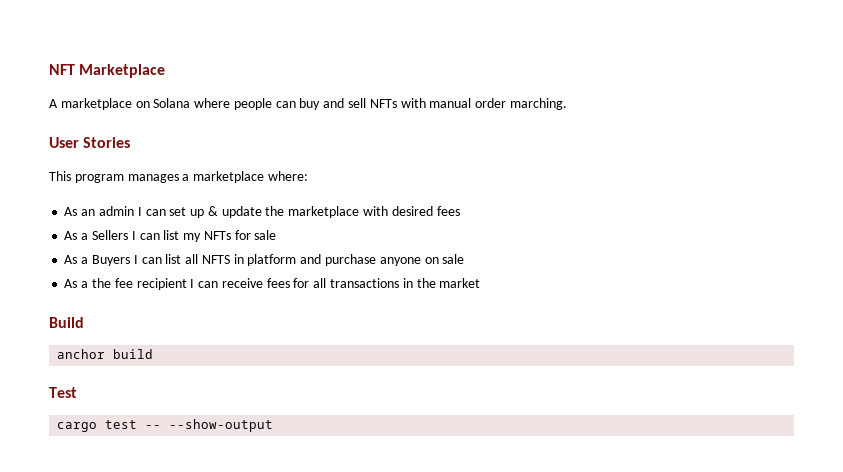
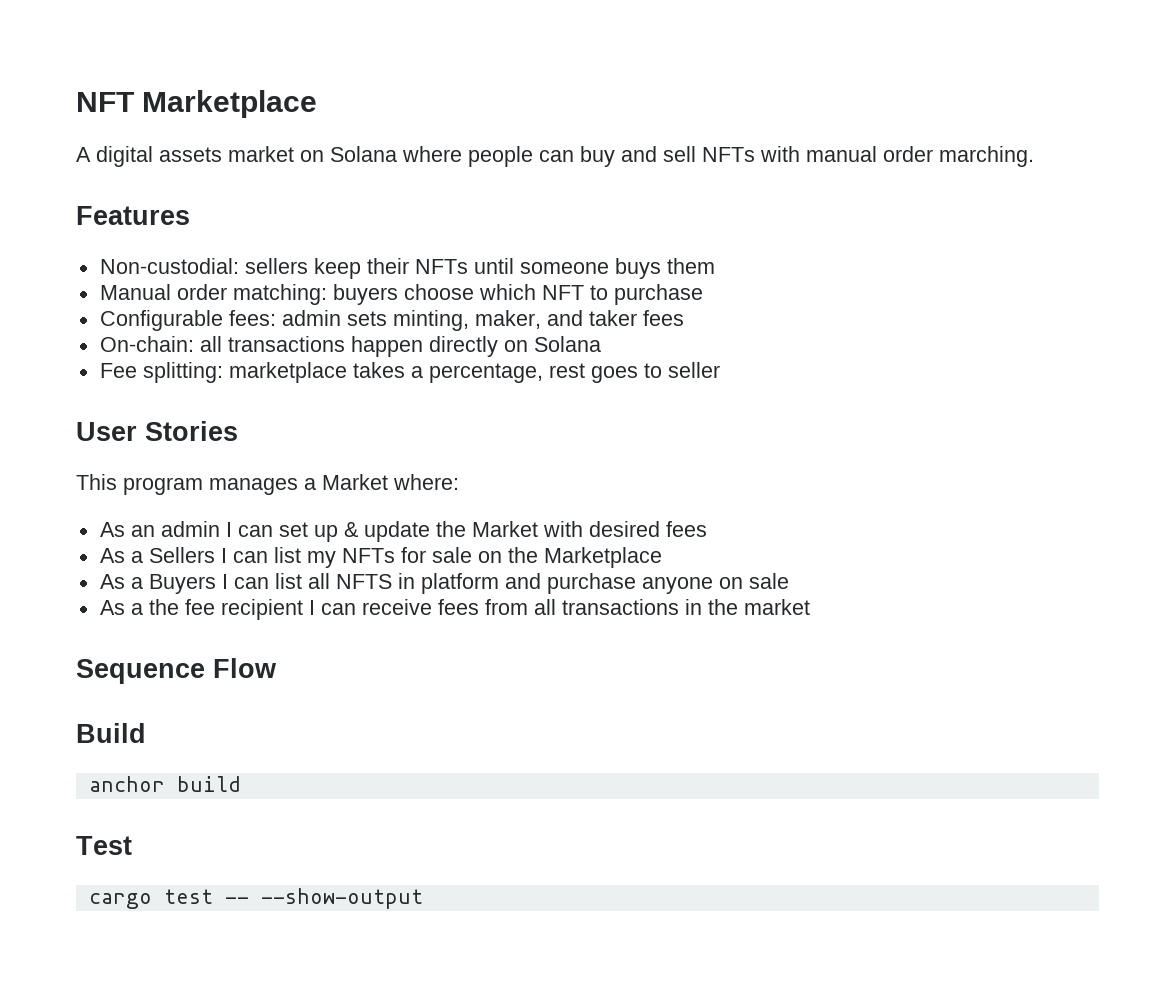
[60,98,132,110] marketplace -> [96,146,294,167] digital assets market
(567, 104) none -> [76,206,190,225] [99,258,715,279] [99,284,703,305] [99,310,684,331] [99,336,601,357] [99,362,720,383] // Features // Non-custodial: sellers keep their NFTs until someone buys them // Manual order matching: buyers choose which NFT to purchase // Configurable fees: admin sets minting, maker, and taker fees // On-chain: all transactions happen directly on Solana // Fee splitting: marketplace takes a percentage, rest goes to seller
[193,171,265,183] marketplace -> [322,474,388,490] Market
[288,206,360,218] marketplace -> [471,521,538,537] Market
(277, 235) none -> [477,547,662,568] on the Marketplace
[293,278,310,288] for -> [484,599,528,615] from
(481, 283) none -> [76,658,277,684] // Sequence Flow

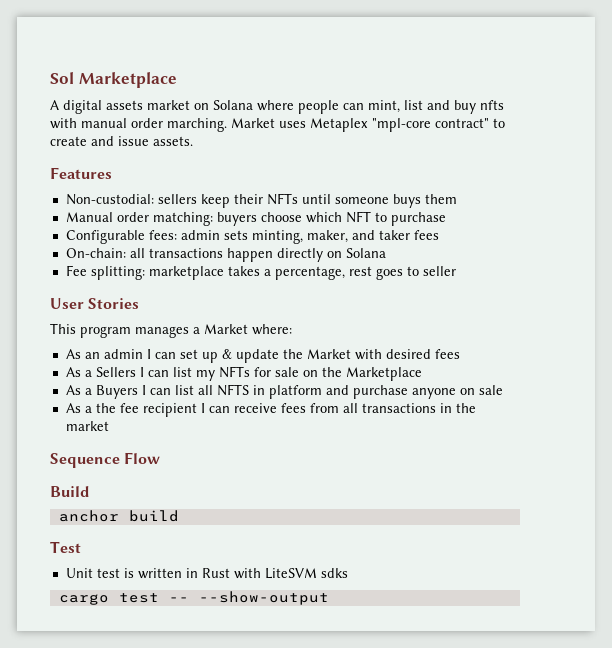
[76,92,134,112] NFT -> [50,72,74,84] Sol
[580,146,755,167] buy and sell NFTs -> [368,100,504,114] mint, list and buy nfts
(1034, 156) none -> [231,118,505,132] [50,136,193,146] Market uses Metaplex "mpl-core contract" to create and issue assets.
(132, 845) none -> [65,568,348,579] // Unit test is written in Rust with LiteSVM sdks

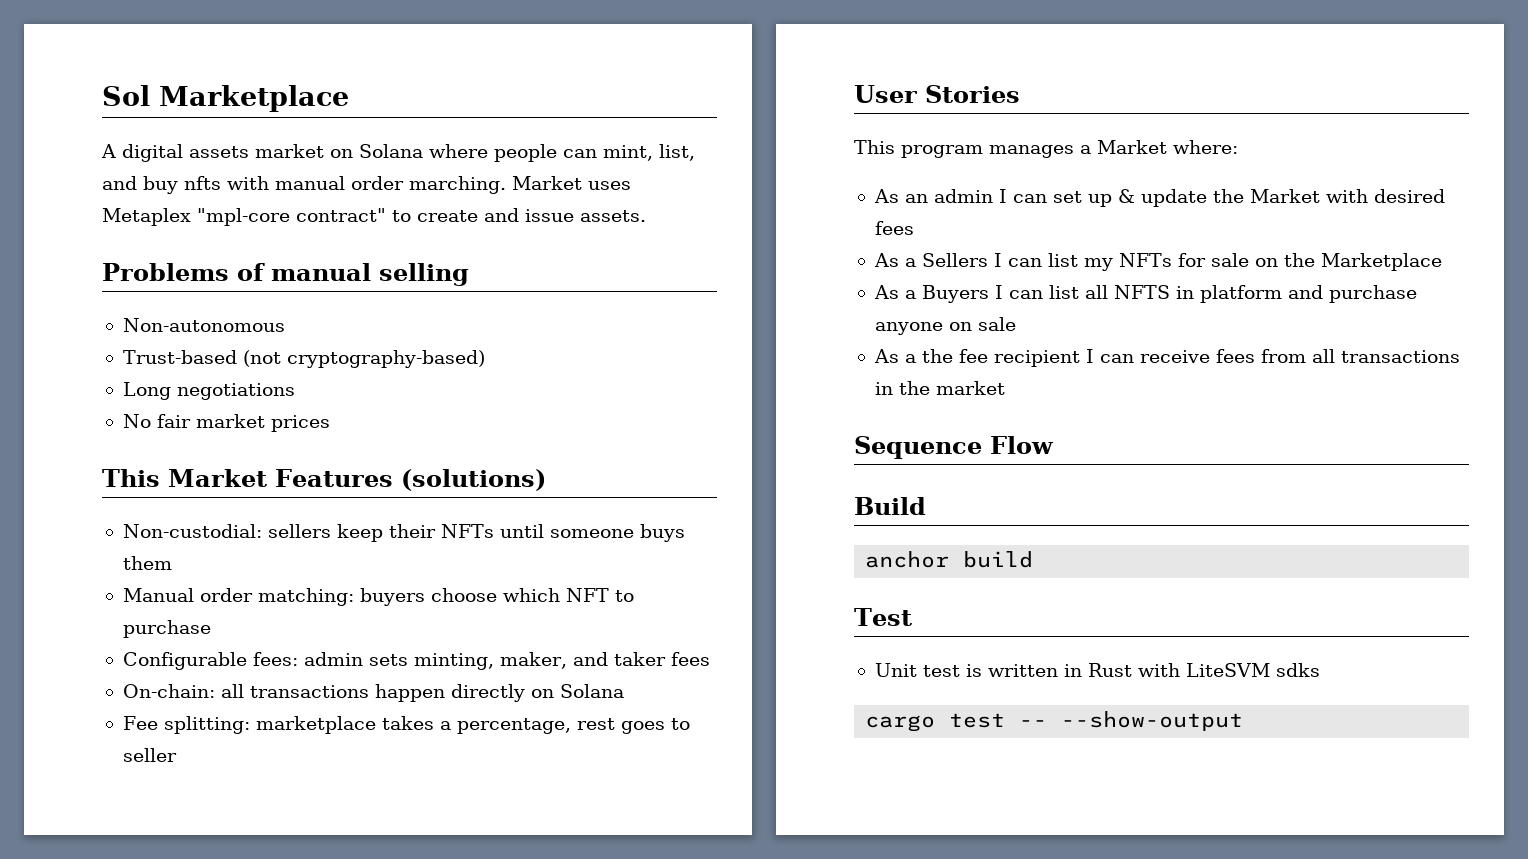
[404,100,423,110] list -> [659,144,695,161] list,
(193, 141) none -> [102,263,469,286] [122,318,285,332] [122,350,485,368] [122,382,295,400] [122,414,330,432] [102,469,267,487] Problems of manual selling // Non-autonomous // Trust-based (not cryptography-based) // Long negotiations // No fair market prices // This Market
(112, 173) none -> [400,469,546,491] (solutions)

